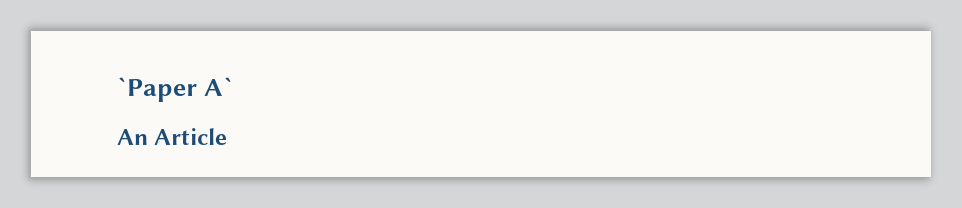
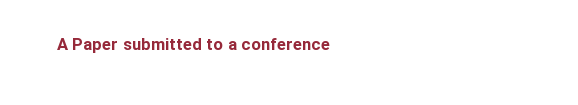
[117,77,234,102] [117,128,228,145] `Paper A` // An Article -> [57,38,331,53] A Paper submitted to a conference

